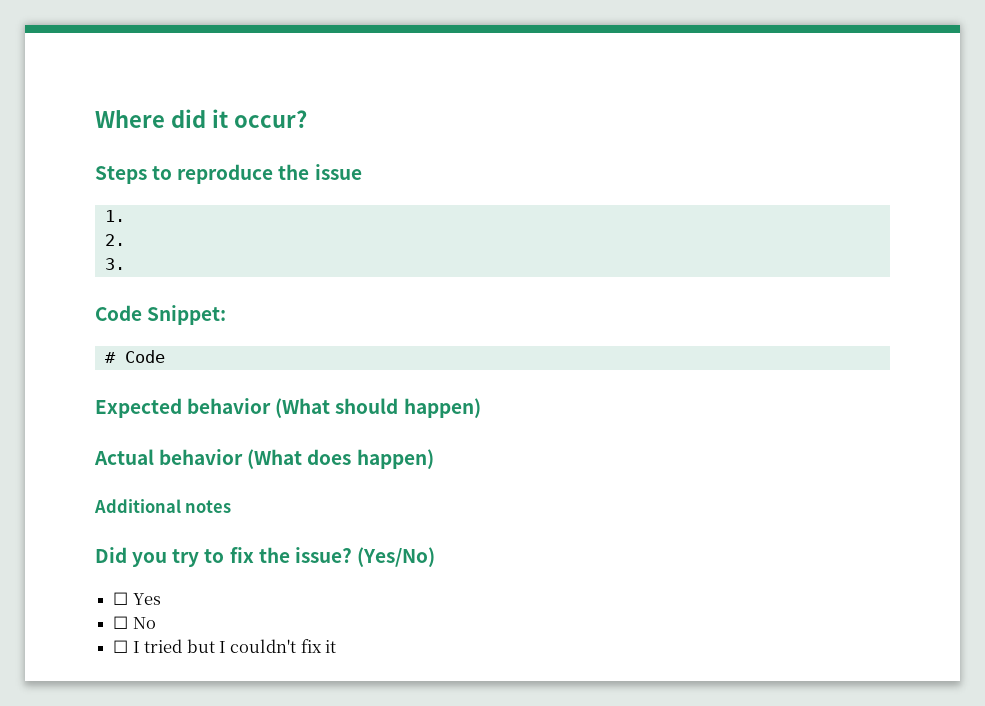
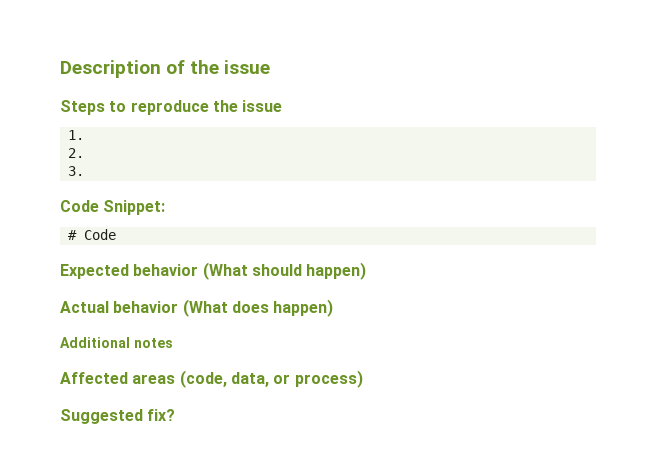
[95,109,307,128] Where did it occur? -> [60,60,271,78] Description of the issue
[95,547,435,567] [113,592,161,605] [113,616,156,629] [113,639,337,653] Did you try to fix the issue? (Yes/No) // ☐ Yes // ☐ No // ☐ I tried but I couldn't fix it -> [60,370,363,388] [60,409,176,424] Affected areas (code, data, or process) // Suggested fix?

